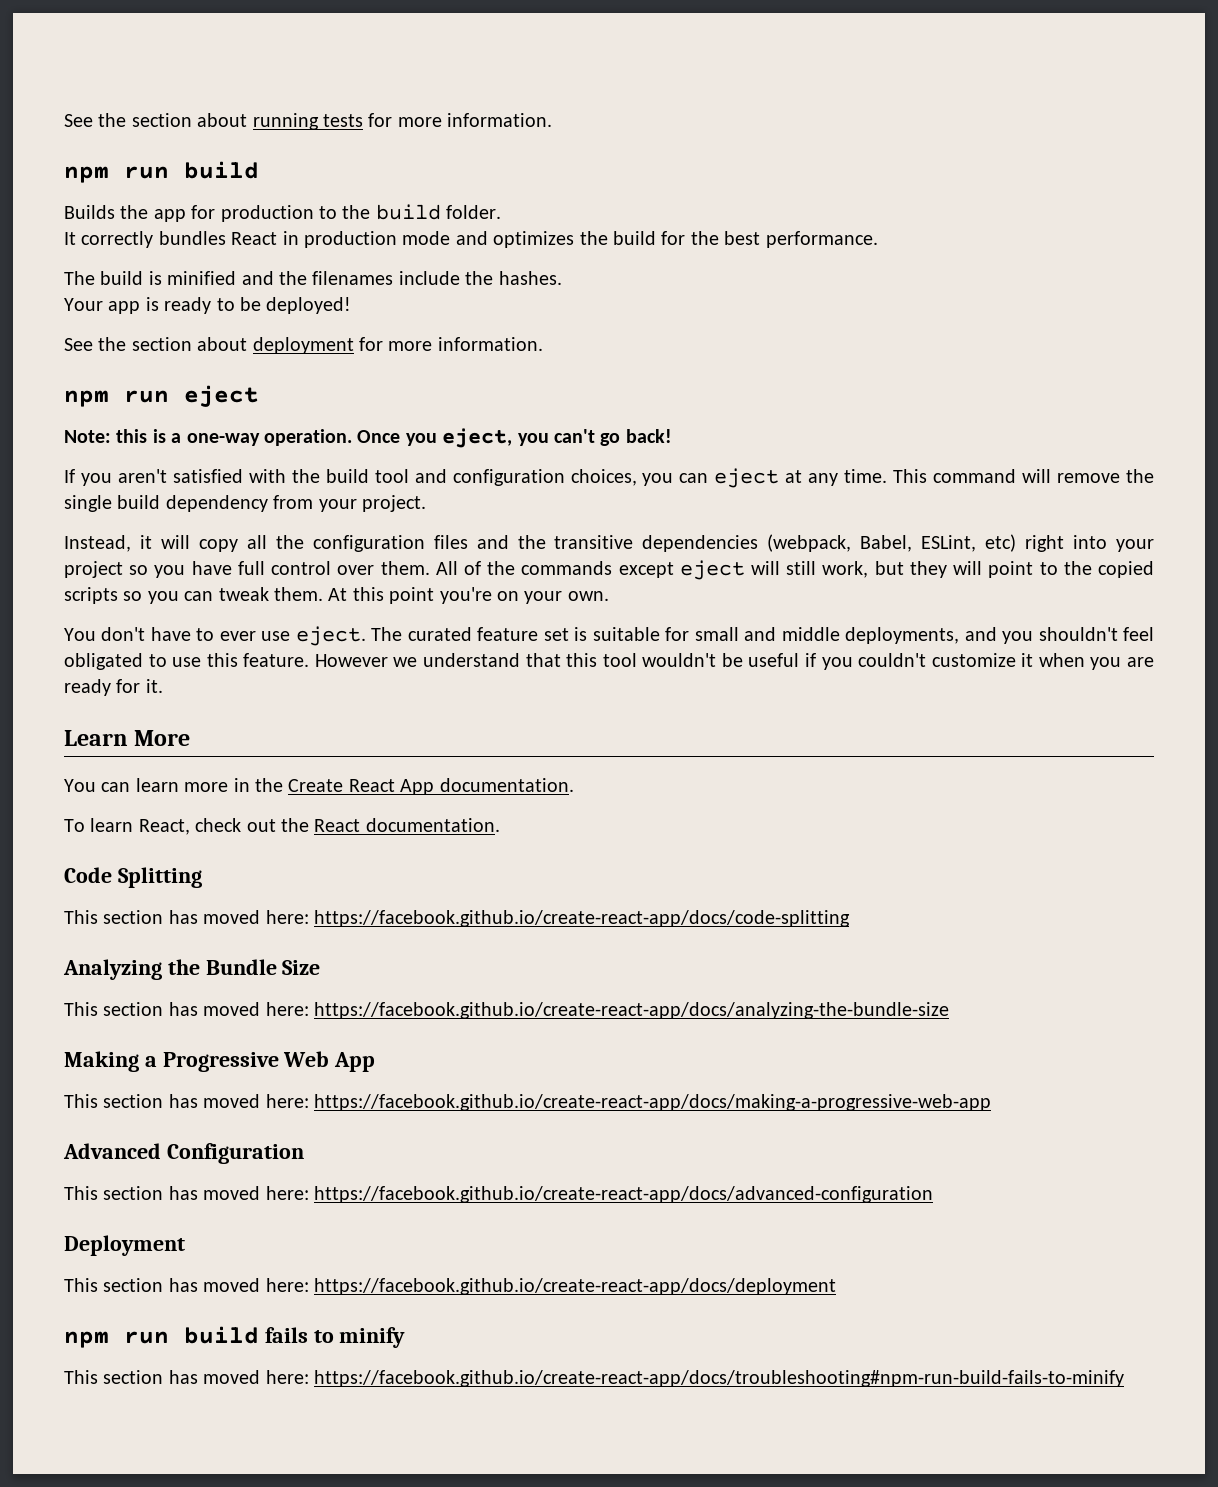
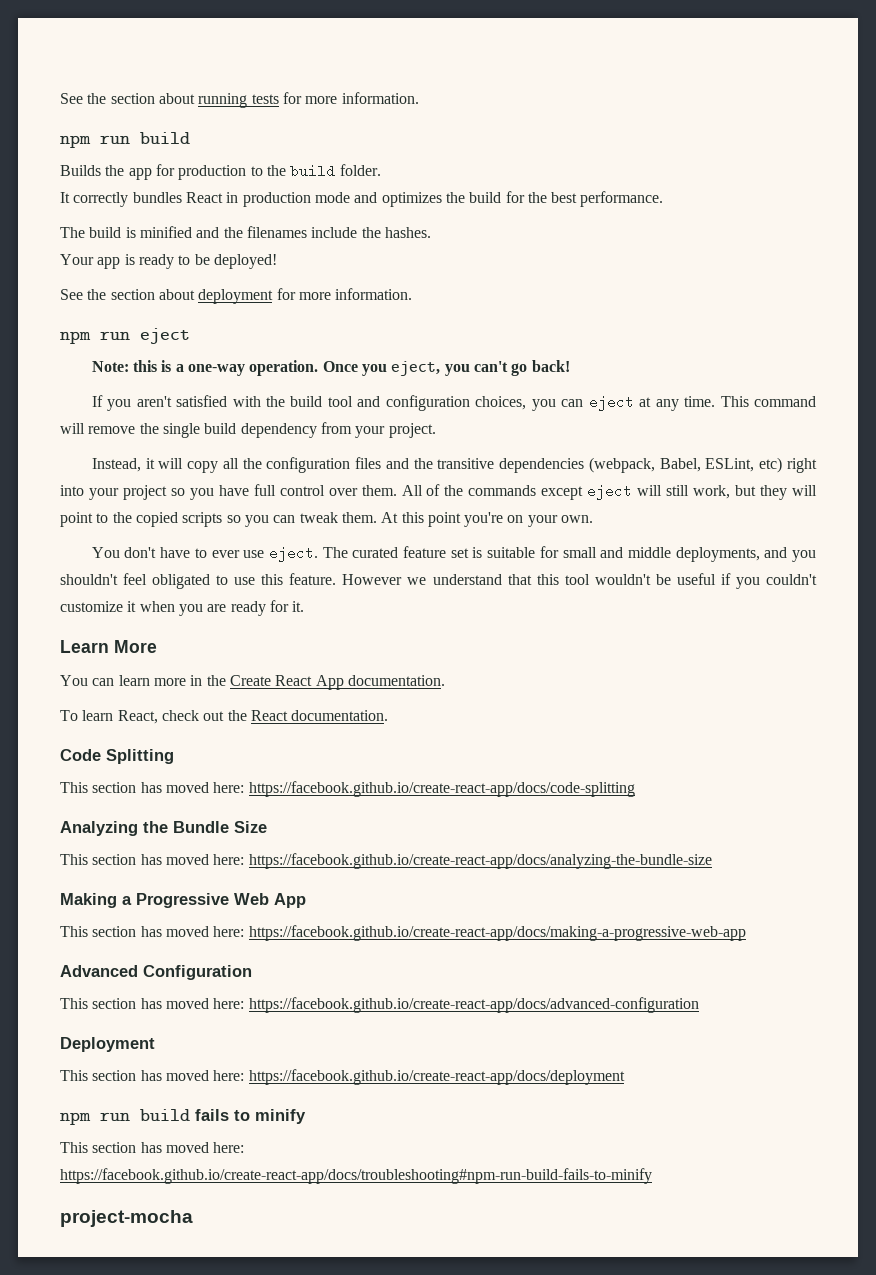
(1124, 1378) none -> [60,1210,193,1227] // project-mocha

